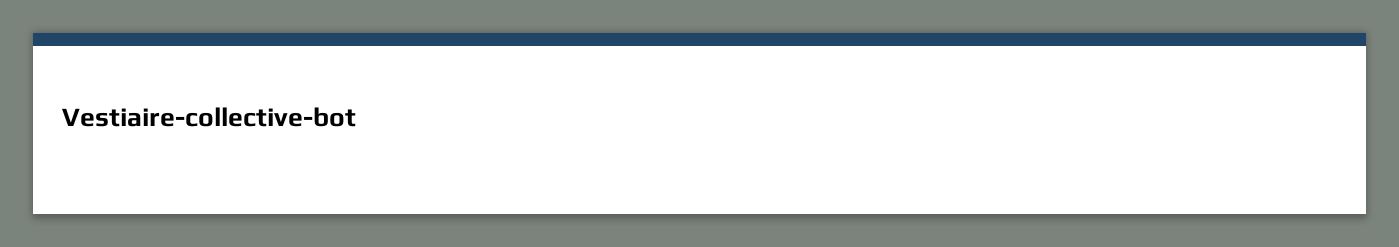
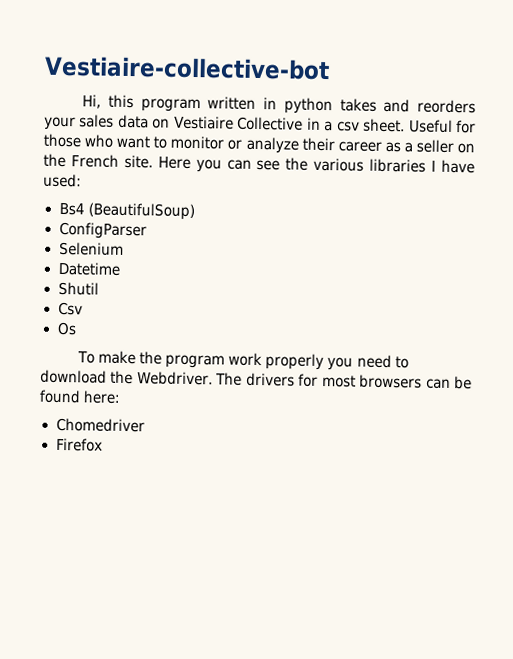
(356, 117) none -> [82,94,477,115] [44,114,477,134] [43,133,475,154] [43,153,476,174] [43,173,82,188] [58,202,195,221] [58,221,147,240] [58,241,124,256] [57,261,121,276] [57,281,99,296] [57,301,83,316] [56,321,77,336] [77,350,409,371] [40,369,473,390] [39,389,122,404] [55,417,145,433] [55,437,104,452] // Hi, this program written in python takes and reorders your sales data on Vestiaire Collective in a csv sheet. Useful for those who want to monitor or analyze their career as a seller on the French site. Here you can see the various libraries I have used: // Bs4 (BeautifulSoup) // ConfigParser // Selenium // Datetime // Shutil // Csv // Os // To make the program work properly you need to download the Webdriver. The drivers for most browsers can be found here: // Chomedriver // Firefox

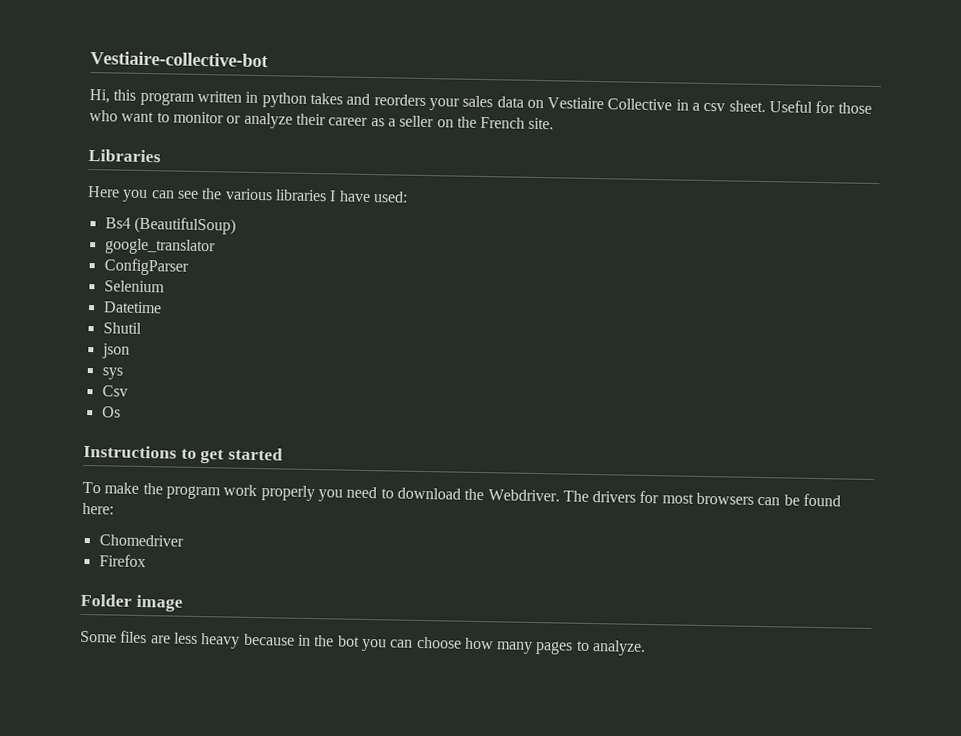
(153, 161) none -> [88,148,161,163] // Libraries //
(195, 211) none -> [103,238,216,256] // google_translator
(99, 288) none -> [101,343,130,359] [101,367,123,380] // json // sys
(77, 328) none -> [83,444,284,464] // Instructions to get started
(104, 444) none -> [80,593,183,612] [80,630,647,656] // Folder image // Some files are less heavy because in the bot you can choose how many pages to analyze.

